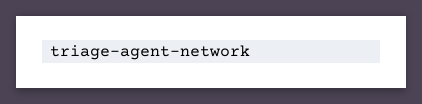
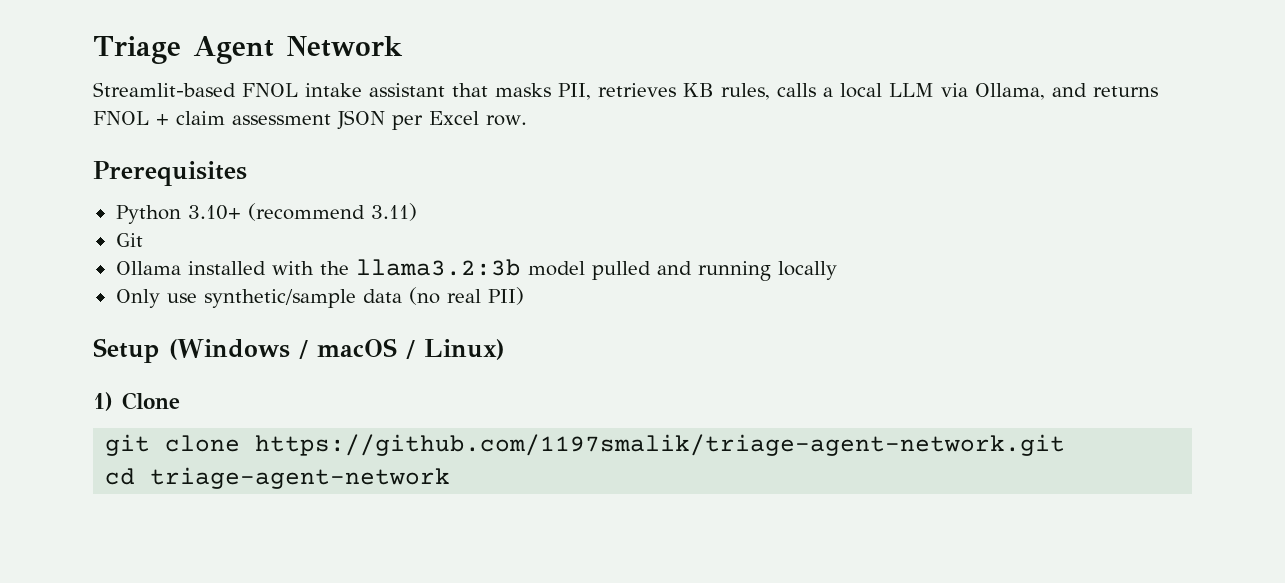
(50, 52) none -> [93,36,403,64] [93,82,1158,100] [93,110,527,130] [93,161,247,186] [115,203,417,224] [115,233,143,247] [115,259,837,281] [115,287,524,308] [93,338,504,363] [93,392,180,411] [105,434,1066,456] [105,468,136,485] Triage Agent Network // Streamlit-based FNOL intake assistant that masks PII, retrieves KB rules, calls a local LLM via Ollama, and returns FNOL + claim assessment JSON per Excel row. // Prerequisites // Python 3.10+ (recommend 3.11) // Git // Ollama installed with the llama3.2:3b model pulled and running locally // Only use synthetic/sample data (no real PII) // Setup (Windows / macOS / Linux) // 1) Clone // git clone https://github.com/1197smalik/triage-agent-network.git // cd

